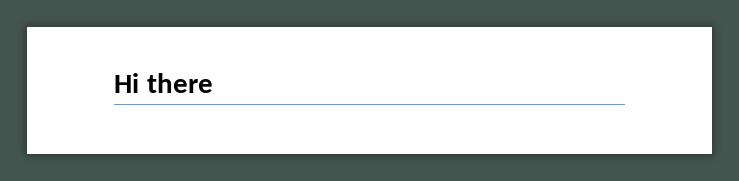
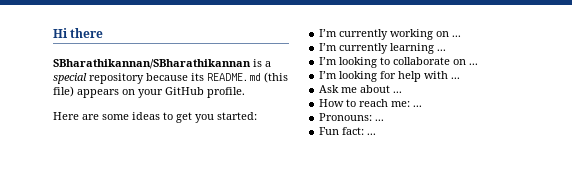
(213, 83) none -> [53,59,271,69] [53,72,288,84] [53,86,245,98] [53,112,257,123] [319,29,462,40] [319,43,447,54] [319,57,479,68] [319,71,461,82] [319,85,403,93] [319,99,423,107] [319,113,385,121] [319,127,377,135] // SBharathikannan/SBharathikannan is a special repository because its README.md (this file) appears on your GitHub profile. // Here are some ideas to get you started: // I’m currently working on ... // I’m currently learning ... // I’m looking to collaborate on ... // I’m looking for help with ... // Ask me about ... // How to reach me: ... // Pronouns: ... // Fun fact: ...

